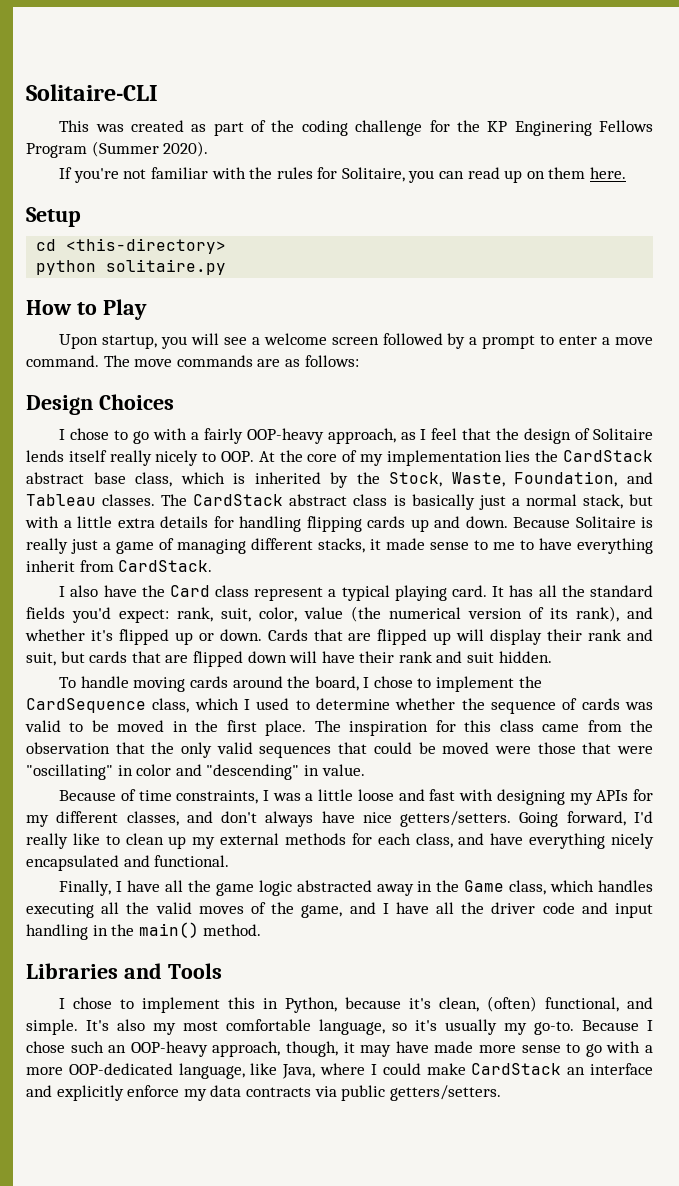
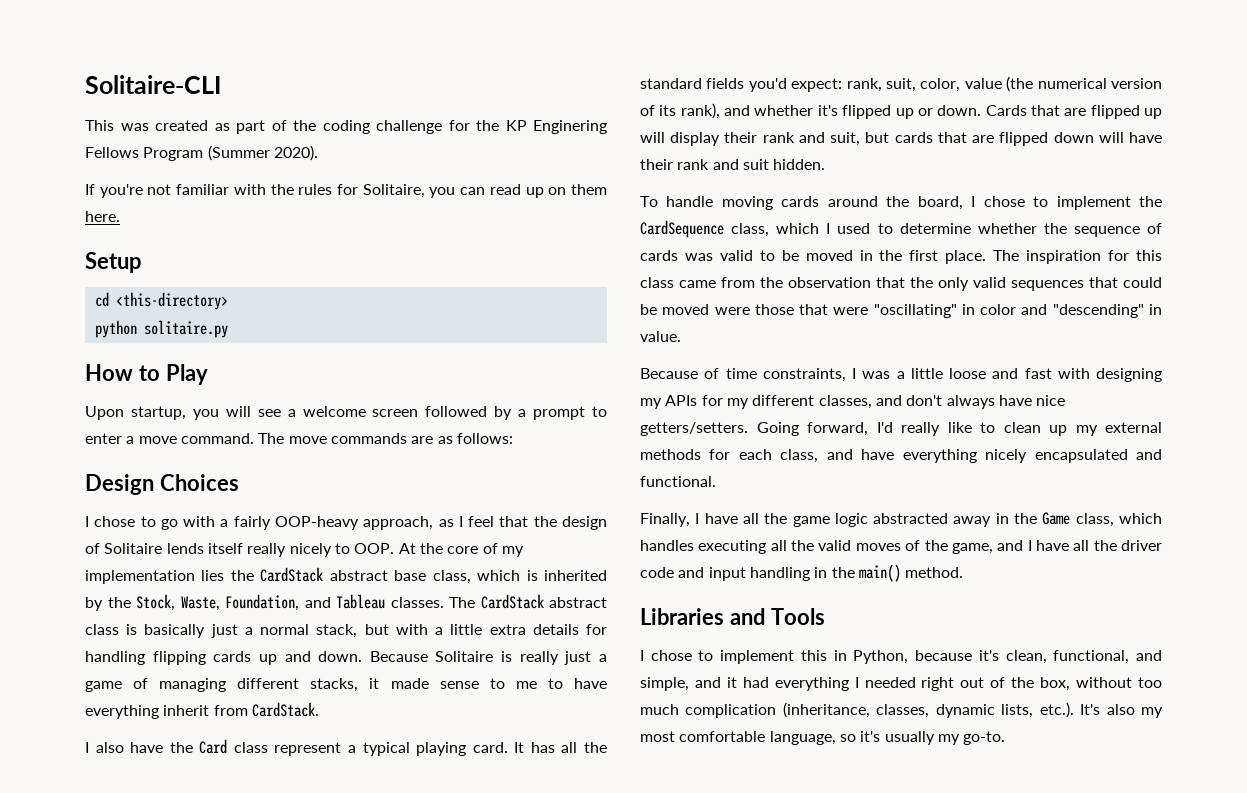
[487,996,538,1012] (often) -> (1047, 657) none
[26,1019,78,1035] simple. -> [640,677,1162,691] [640,702,1074,718] simple, and it had everything I needed right out of the box, without too much complication (inheritance, classes, dynamic lists, etc.).
[582,1020,653,1031] [26,1041,654,1057] [26,1063,653,1079] [26,1085,501,1101] Because I chose such an OOP-heavy approach, though, it may have made more sense to go with a more OOP-dedicated language, like Java, where I could make CardStack an interface and explicitly enforce my data contracts via public getters/setters. -> (1006, 738) none

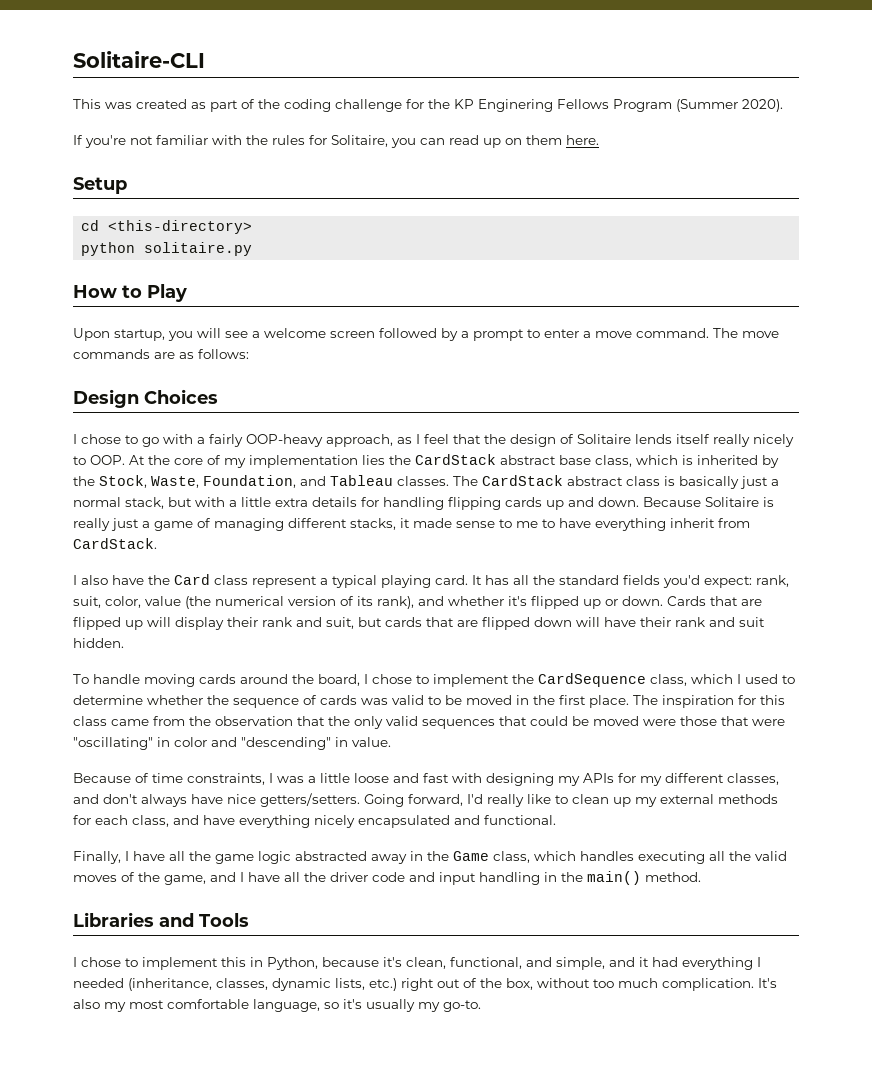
(916, 682) none -> [128,978,397,991] (inheritance, classes, dynamic lists, etc.)
[685,702,1074,718] complication (inheritance, classes, dynamic lists, etc.). -> [662,978,754,991] complication.

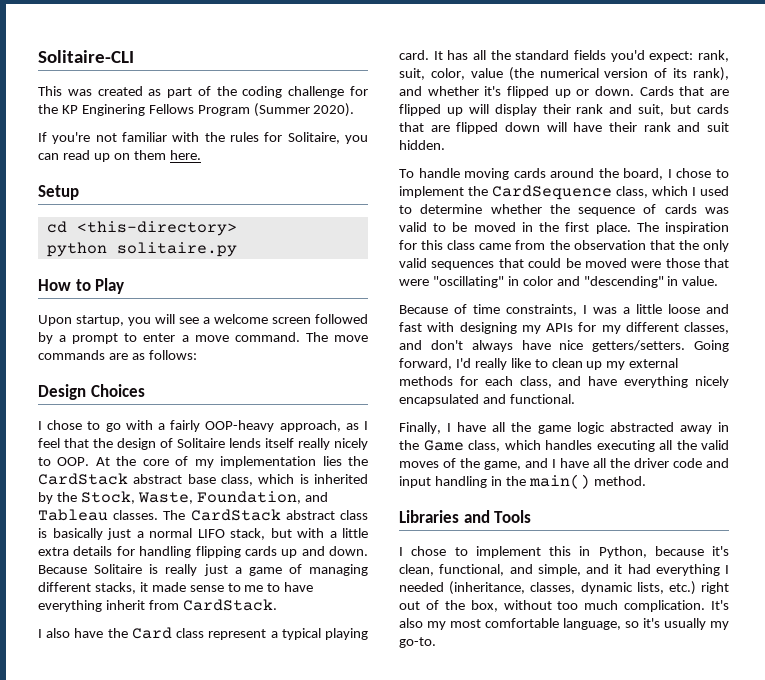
(121, 502) none -> [197,529,225,538] LIFO

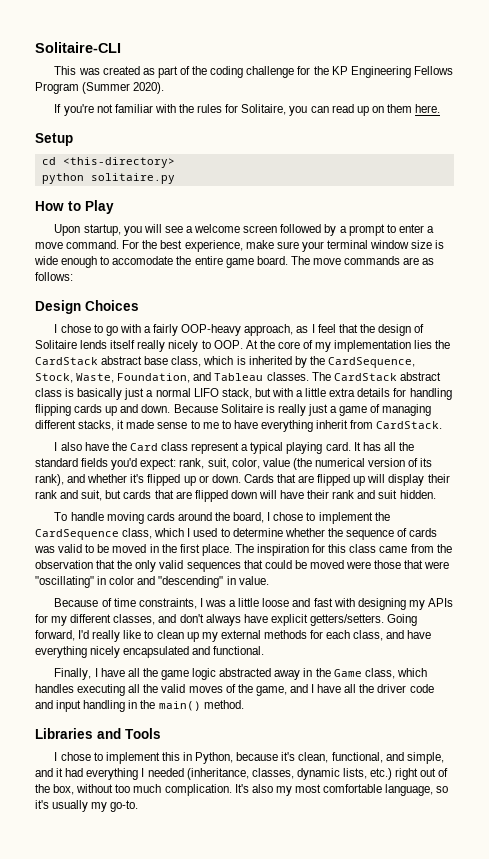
[81,104,145,116] Enginering -> [350,66,411,78] Engineering
(300, 337) none -> [122,240,445,252] [34,256,288,268] For the best experience, make sure your terminal window size is wide enough to accomodate the entire game board.
(77, 497) none -> [327,357,415,368] CardSequence,
[559,340,584,350] nice -> [270,614,308,626] explicit

